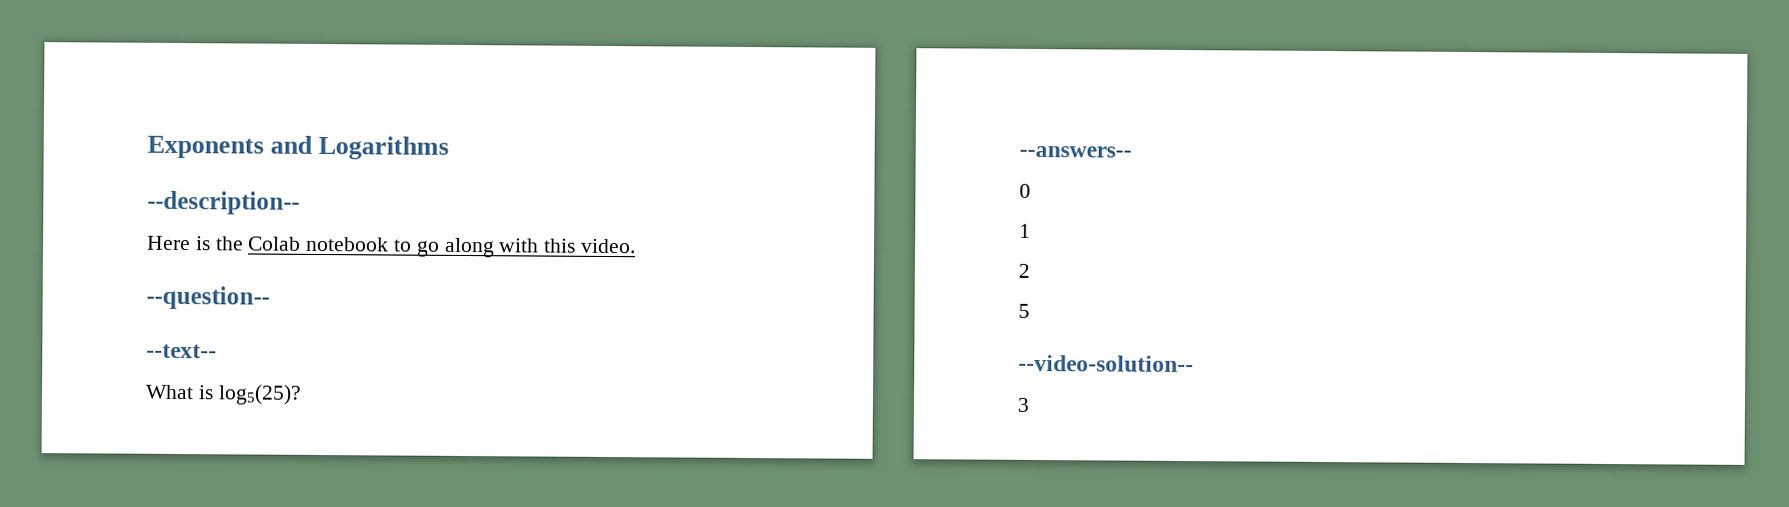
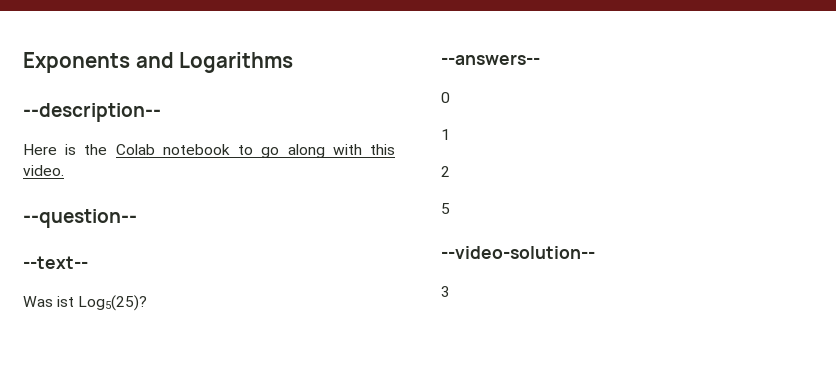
[145,384,302,405] What is log5(25)? -> [23,295,148,311] Was ist Log5(25)?

